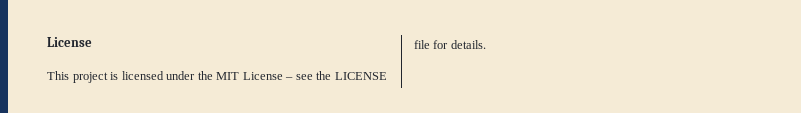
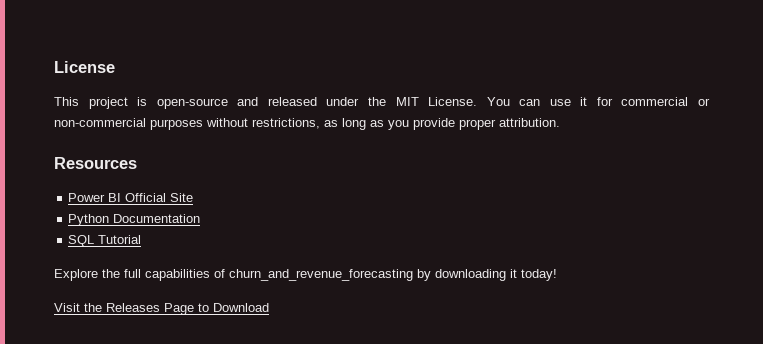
[121,71,387,80] [414,40,486,49] licensed under the MIT License – see the LICENSE file for details. -> [156,97,710,109] [54,118,560,130] [54,157,137,169] [68,193,194,202] [68,214,201,226] [68,235,142,247] [54,269,557,281] [54,303,269,315] open-source and released under the MIT License. You can use it for commercial or non-commercial purposes without restrictions, as long as you provide proper attribution. // Resources // Power BI Official Site // Python Documentation // SQL Tutorial // Explore the full capabilities of churn_and_revenue_forecasting by downloading it today! // Visit the Releases Page to Download

